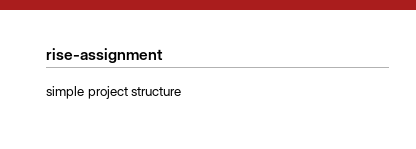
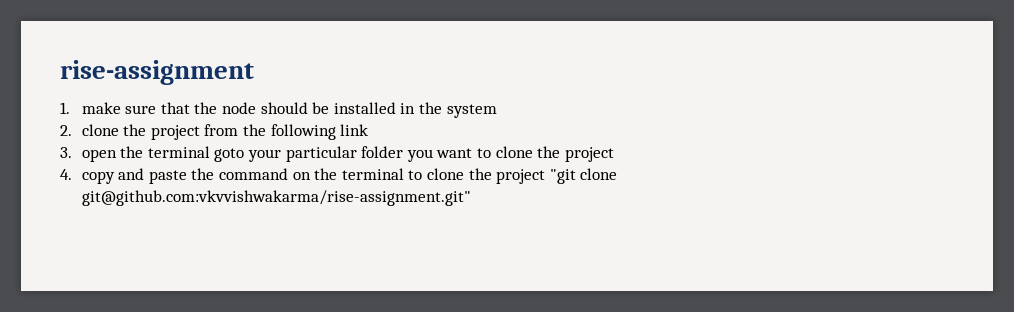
[46,86,182,99] simple project structure -> [60,102,497,118] [60,124,369,140] [60,146,614,162] [60,168,618,184] [81,190,471,206] 1. make sure that the node should be installed in the system // 2. clone the project from the following link // 3. open the terminal goto your particular folder you want to clone the project // 4. copy and paste the command on the terminal to clone the project "git clone git@github.com:vkvvishwakarma/rise-assignment.git"

